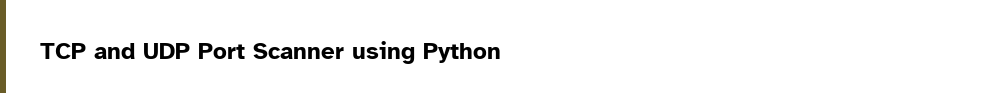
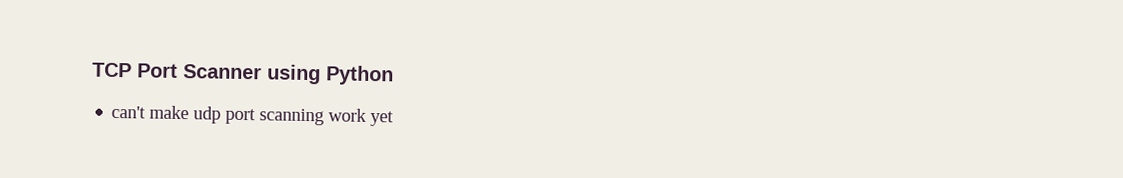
[94,43,190,59] and UDP -> (132, 70) none
(501, 53) none -> [111,105,395,127] // can't make udp port scanning work yet

